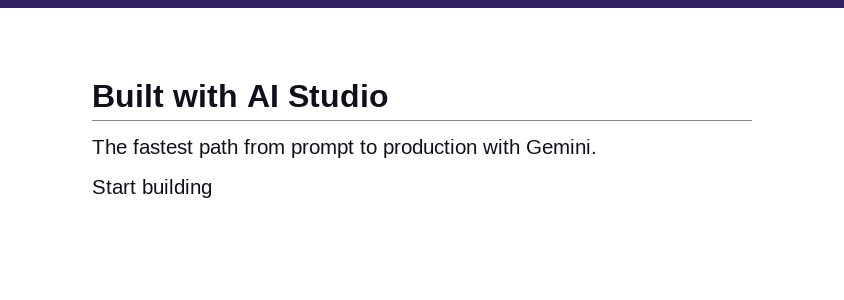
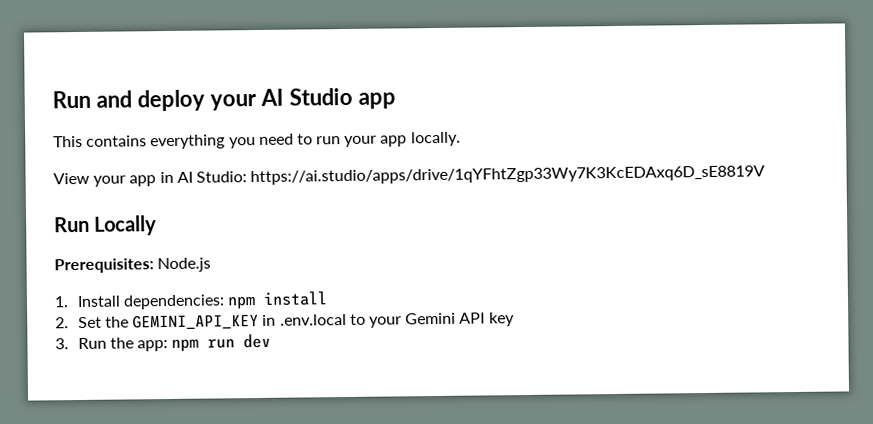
[92,84,389,107] [92,139,597,158] [92,179,212,198] Built with AI Studio // The fastest path from prompt to production with Gemini. // Start building -> [52,87,396,112] [53,131,461,150] [53,165,766,187] [54,215,158,236] [54,257,212,274] [54,291,329,310] [55,312,515,331] [55,333,272,352] Run and deploy your AI Studio app // This contains everything you need to run your app locally. // View your app in AI Studio: https://ai.studio/apps/drive/1qYFhtZgp33Wy7K3KcEDAxq6D_sE8819V // Run Locally // Prerequisites: Node.js // 1. Install dependencies: npm install // 2. Set the GEMINI_API_KEY in .env.local to your Gemini API key // 3. Run the app: npm run dev

